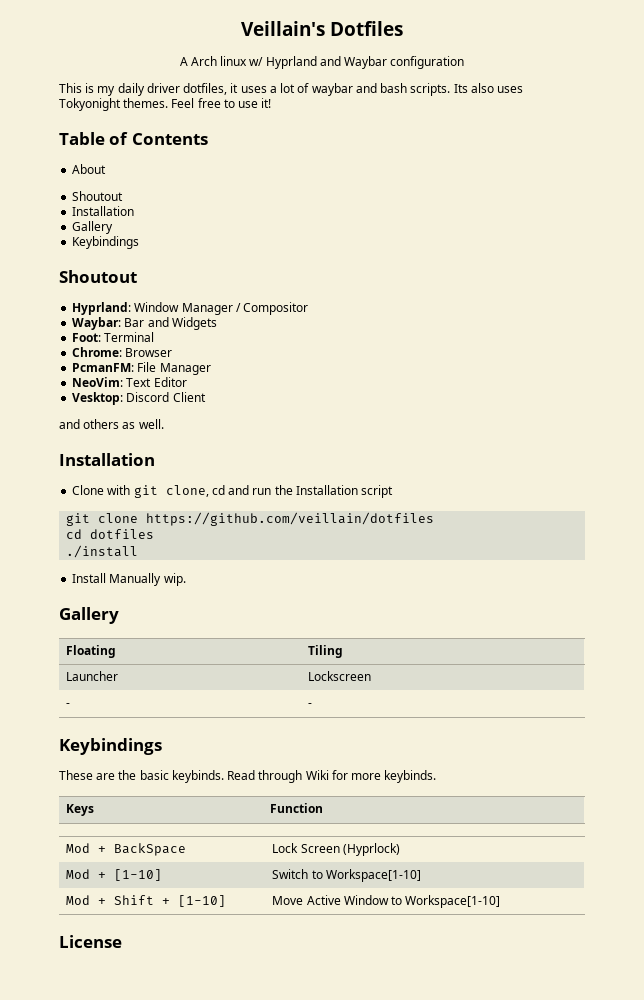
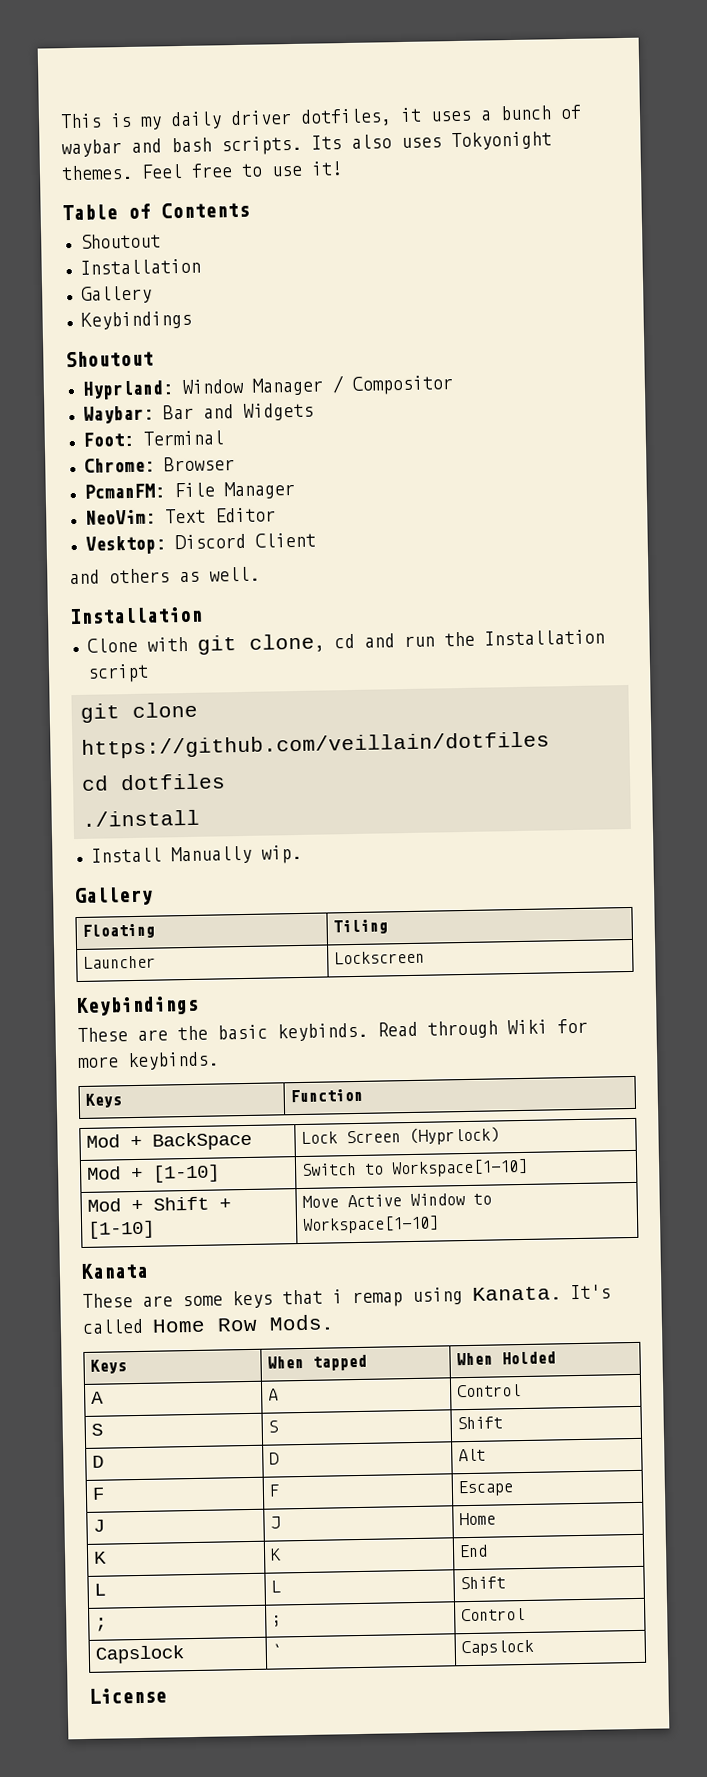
[240,21,404,36] [179,56,465,69] Veillain's Dotfiles // A Arch linux w/ Hyprland and Waybar configuration // -> (60, 121) none
[280,83,296,93] lot -> [500,105,552,121] bunch
[72,164,107,174] // About -> (250, 210) none
[66,703,71,707] [308,703,313,707] // - | - -> (425, 957) none
(501, 901) none -> [81,1262,149,1279] [82,1284,611,1309] [82,1314,333,1334] [89,1359,127,1374] [266,1354,367,1371] [455,1351,556,1366] [90,1391,104,1404] [267,1388,279,1401] [456,1384,521,1398] [90,1423,103,1436] [267,1420,278,1433] [456,1416,503,1430] [91,1455,104,1468] [268,1452,279,1465] [457,1448,486,1462] [91,1487,105,1500] [268,1484,280,1497] [457,1480,514,1497] [92,1519,105,1532] [269,1516,280,1529] [458,1512,496,1526] [92,1551,107,1564] [269,1548,282,1561] [458,1544,488,1558] [93,1583,106,1596] [270,1580,281,1593] [459,1576,506,1590] [94,1617,107,1632] [271,1615,282,1627] [460,1608,525,1622] [94,1645,185,1664] [271,1643,282,1657] [460,1639,534,1657] // Kanata // These are some keys that i remap using Kanata. It's called Home Row Mods. // Keys | When tapped | When Holded // A | A | Control // S | S | Shift // D | D | Alt // F | F | Escape // J | J | Home // K | K | End // L | L | Shift // ; | ; | Control // Capslock | ` | Capslock

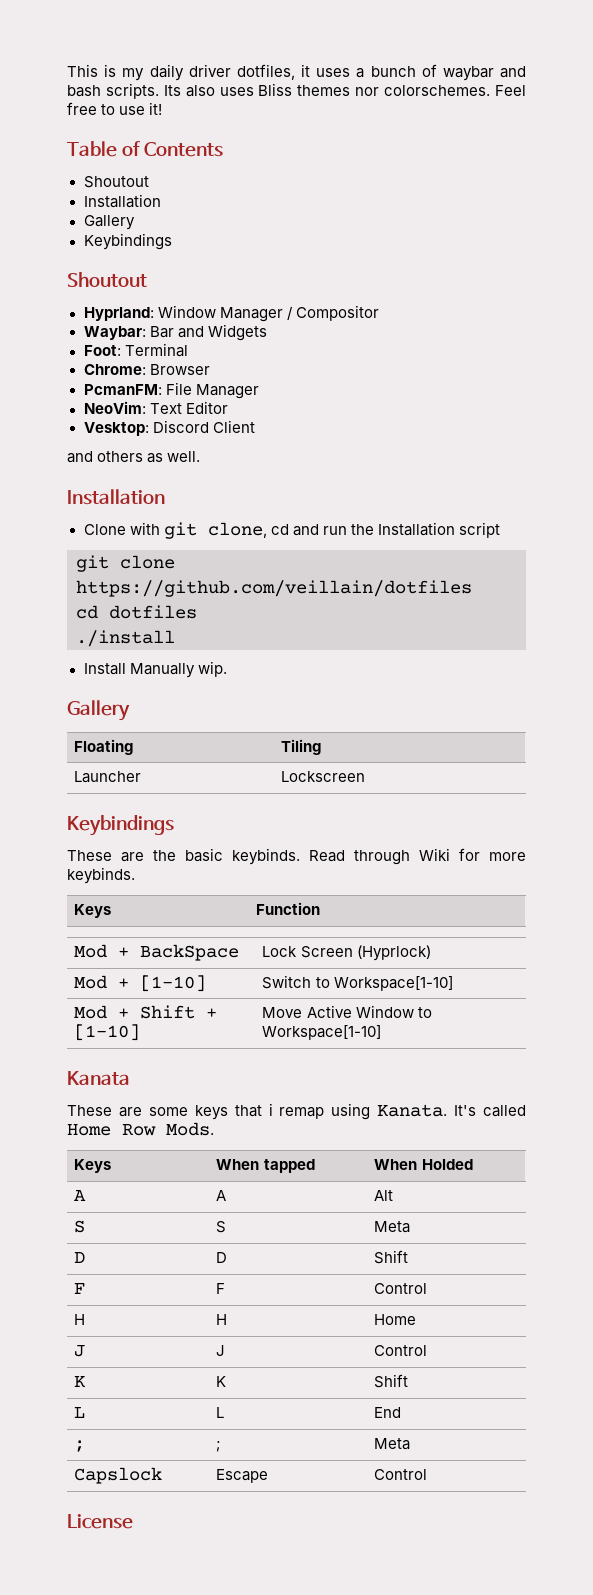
[451,131,552,151] [61,164,133,181] Tokyonight themes. -> [258,83,491,96] Bliss themes nor colorschemes.
[456,1384,521,1398] Control -> [374,1190,394,1201] Alt
[456,1416,503,1430] Shift -> [374,1221,411,1233] Meta
[457,1448,486,1462] Alt -> [374,1250,409,1264] Shift
[457,1480,514,1497] Escape -> [374,1283,428,1294] [74,1314,86,1325] [216,1314,228,1325] [374,1314,417,1325] Control // H | H | Home
[458,1512,496,1526] Home -> [374,1345,428,1356] Control
[458,1544,488,1558] End -> [374,1374,409,1388] Shift
[459,1576,506,1590] Shift -> [374,1407,402,1418] End
[460,1608,525,1622] Control -> [374,1438,411,1450] Meta
[271,1643,282,1657] [460,1639,534,1657] ` | Capslock -> [216,1469,269,1483] [374,1469,428,1480] Escape | Control

